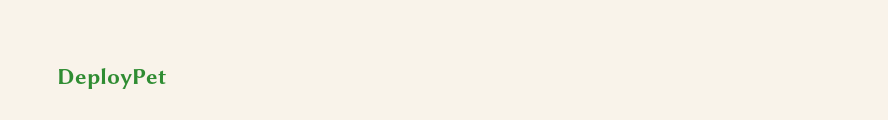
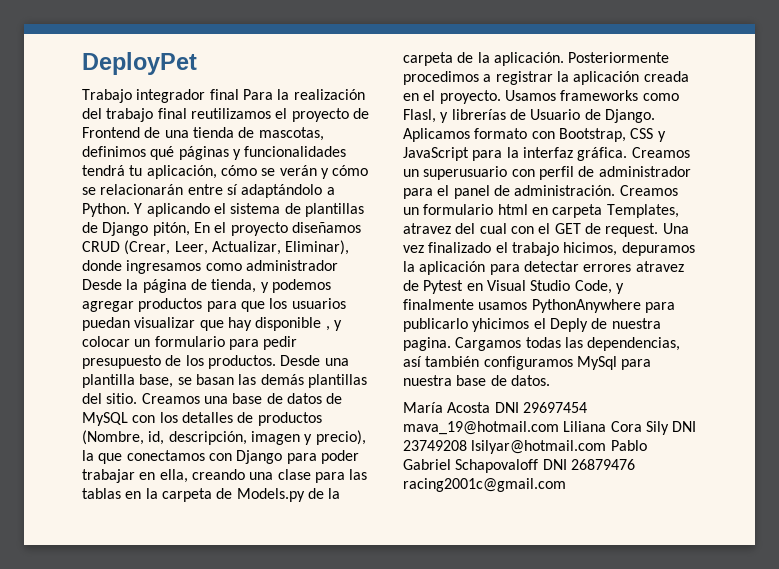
(166, 78) none -> [82,89,365,103] [82,108,369,122] [82,127,324,141] [82,146,347,160] [82,165,369,179] [82,184,335,198] [82,203,364,217] [82,222,361,236] [82,240,350,255] [82,260,338,274] [82,279,331,293] [82,298,346,312] [82,317,342,331] [82,336,298,350] [82,355,349,369] [82,374,367,388] [82,393,343,404] [82,412,322,426] [82,430,366,445] [82,450,359,464] [82,469,368,483] [82,488,341,502] [403,52,670,66] [403,71,689,85] [403,90,679,104] [403,109,655,123] [403,128,666,142] [403,147,690,161] [403,166,691,180] [403,185,678,199] [403,204,679,218] [403,223,689,237] [403,242,695,256] [403,261,684,275] [403,280,624,294] [403,299,675,313] [403,318,661,332] [403,337,681,351] [403,356,652,370] [403,375,550,386] [403,402,587,413] [403,421,697,435] [403,440,647,454] [403,459,635,473] [403,478,566,492] // Trabajo integrador final Para la realización del trabajo final reutilizamos el proyecto de Frontend de una tienda de mascotas, definimos qué páginas y funcionalidades tendrá tu aplicación, cómo se verán y cómo se relacionarán entre sí adaptándolo a Python. Y aplicando el sistema de plantillas de Django pitón, En el proyecto diseñamos CRUD (Crear, Leer, Actualizar, Eliminar), donde ingresamos como administrador Desde la página de tienda, y podemos agregar productos para que los usuarios puedan visualizar que hay disponible , y colocar un formulario para pedir presupuesto de los productos. Desde una plantilla base, se basan las demás plantillas del sitio. Creamos una base de datos de MySQL con los detalles de productos (Nombre, id, descripción, imagen y precio), la que conectamos con Django para poder trabajar en ella, creando una clase para las tablas en la carpeta de Models.py de la carpeta de la aplicación. Posteriormente procedimos a registrar la aplicación creada en el proyecto. Usamos frameworks como Flasl, y librerías de Usuario de Django. Aplicamos formato con Bootstrap, CSS y JavaScript para la interfaz gráfica. Creamos un superusuario con perfil de administrador para el panel de administración. Creamos un formulario html en carpeta Templates, atravez del cual con el GET de request. Una vez finalizado el trabajo hicimos, depuramos la aplicación para detectar errores atravez de Pytest en Visual Studio Code, y finalmente usamos PythonAnywhere para publicarlo yhicimos el Deply de nuestra pagina. Cargamos todas las dependencias, así también configuramos MySql para nuestra base de datos. // María Acosta DNI 29697454 mava_19@hotmail.com Liliana Cora Sily DNI 23749208 lsilyar@hotmail.com Pablo Gabriel Schapovaloff DNI 26879476 racing2001c@gmail.com

